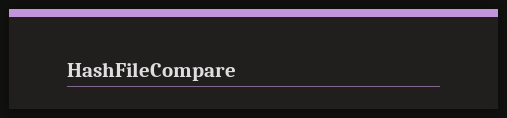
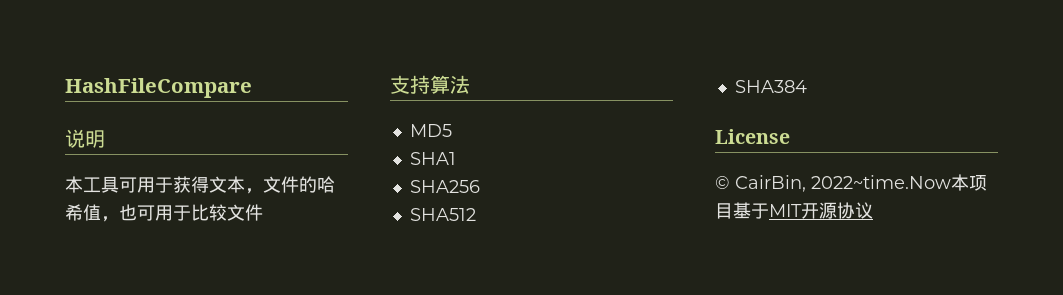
(236, 71) none -> [65,129,105,148] [65,176,335,194] [65,204,263,222] [390,75,470,94] [409,124,452,137] [409,152,456,165] [409,180,480,193] [409,208,476,221] [734,80,807,93] [715,129,790,144] [715,174,987,192] [715,202,873,219] // 说明 // 本工具可用于获得文本，文件的哈希值，也可用于比较文件 // 支持算法 // MD5 // SHA1 // SHA256 // SHA512 // SHA384 // License // © CairBin, 2022~time.Now本项目基于MIT开源协议

